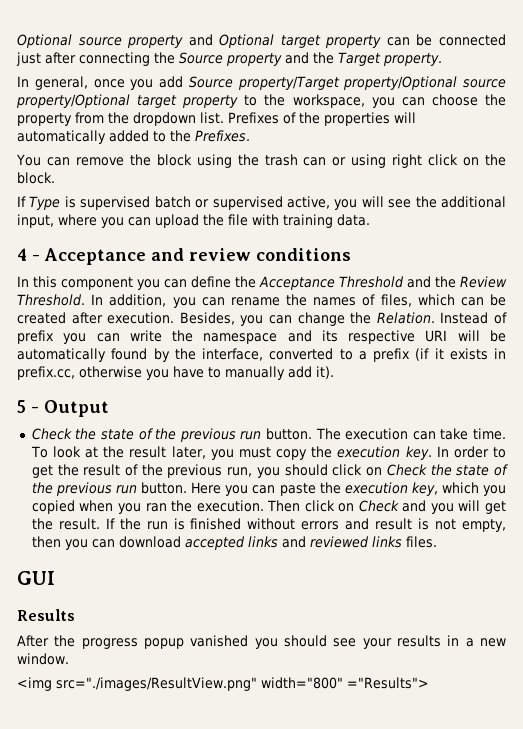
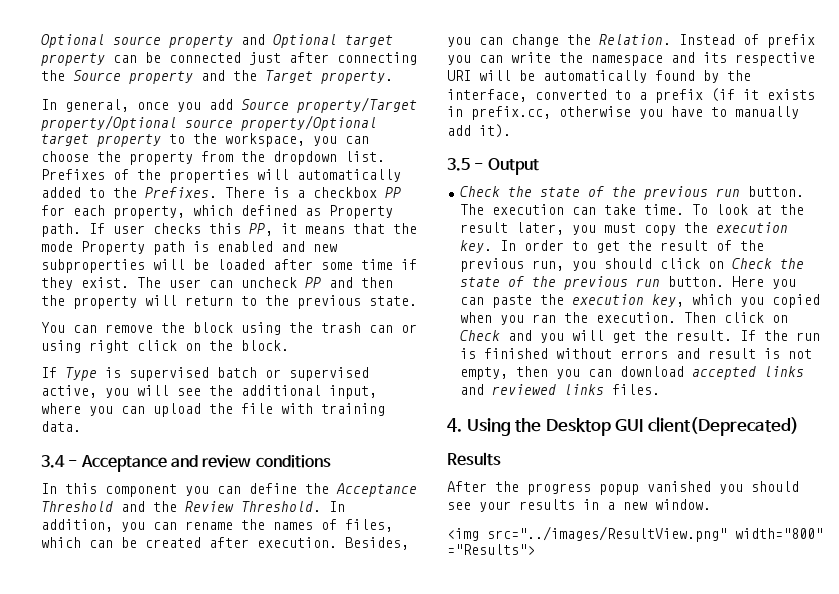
(250, 136) none -> [225,187,401,198] [41,205,393,219] [41,223,417,237] [41,241,337,255] [41,259,417,273] [41,277,393,290] [41,295,417,309] There is a checkbox PP for each property, which defined as Property path. If user checks this PP, it means that the mode Property path is enabled and new subproperties will be loaded after some time if they exist. The user can uncheck PP and then the property will return to the previous state.
[17,248,27,261] 4 -> [41,455,65,468] 3.4
[17,400,26,413] 5 -> [447,158,470,171] 3.5
(437, 542) none -> [447,418,611,436] 4. Using the Desktop
(55, 578) none -> [647,417,799,436] client(Deprecated)
[56,677,257,691] src="./images/ResultView.png" -> [487,526,727,542] src="../images/ResultView.png"

